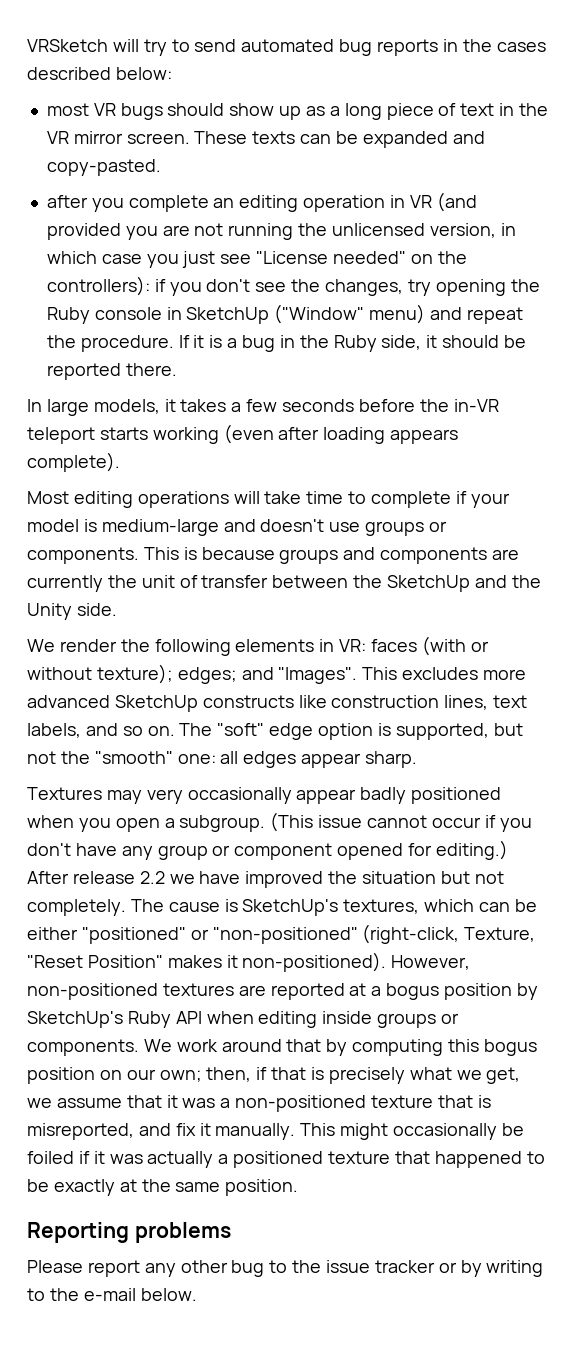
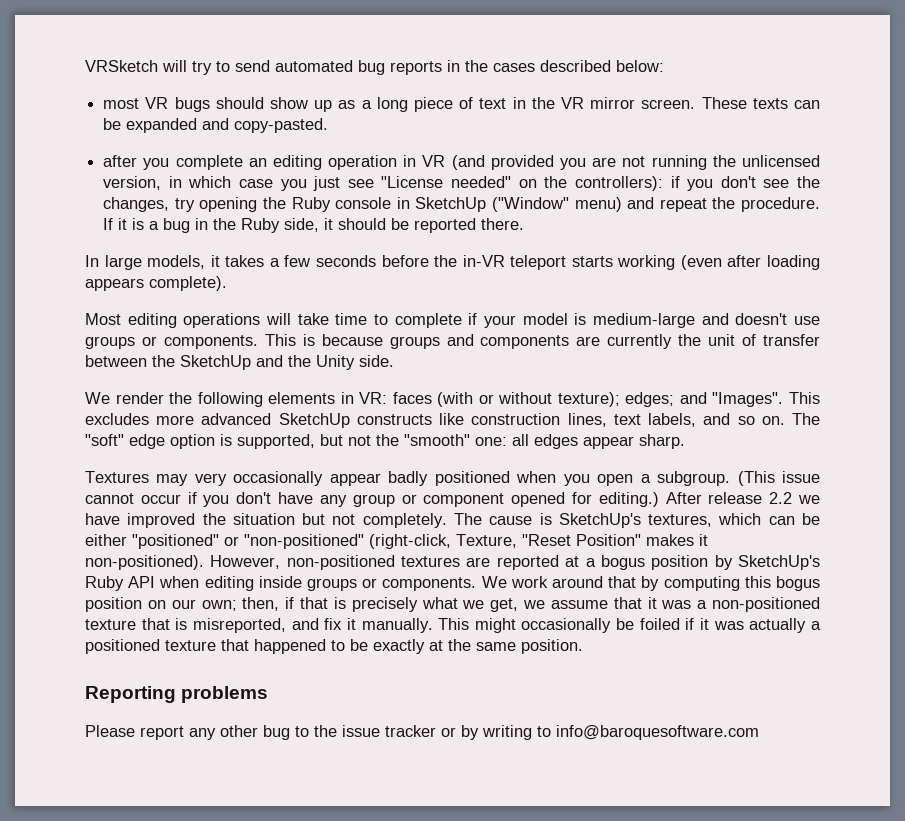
[49,1288,197,1301] the e-mail below. -> [556,725,759,740] info@baroquesoftware.com

